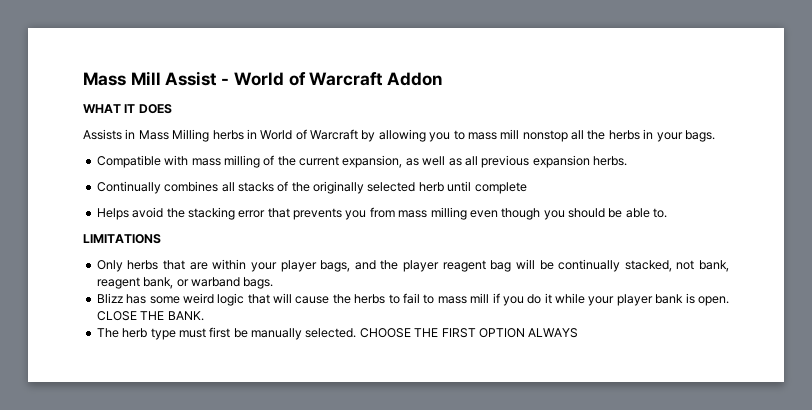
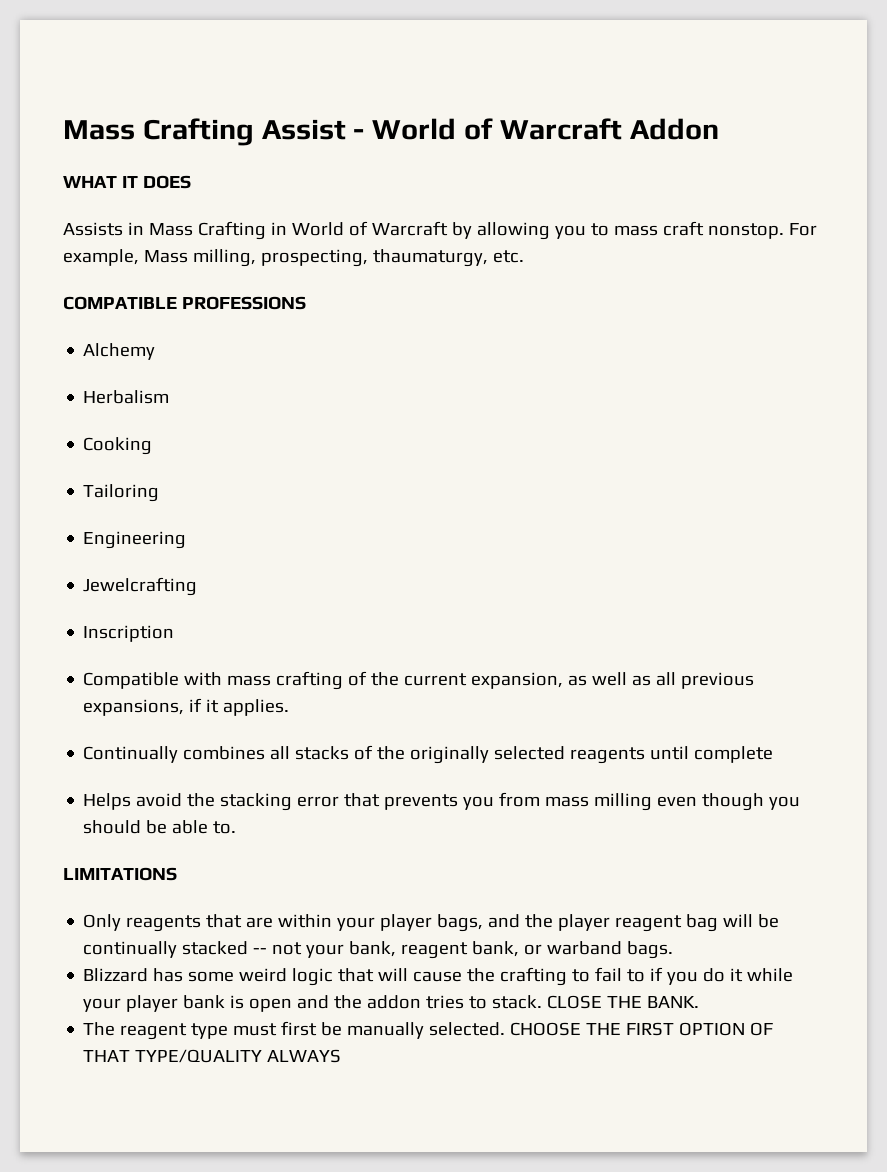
[83,71,161,86] Mass Mill -> [63,118,254,146] Mass Crafting
[172,129,244,142] Milling herbs -> [197,221,266,240] Crafting
[500,129,715,142] mill nonstop all the herbs in your bags. -> [662,221,817,239] [63,249,524,267] [63,296,306,310] [83,343,156,360] [83,390,170,404] [83,437,153,455] [83,484,160,502] [83,531,187,549] [83,577,198,596] [83,625,175,642] craft nonstop. For example, Mass milling, prospecting, thaumaturgy, etc. // COMPATIBLE PROFESSIONS // Alchemy // Herbalism // Cooking // Tailoring // Engineering // Jewelcrafting // Inscription
[223,155,260,168] milling -> [276,671,344,690] crafting
[532,155,627,168] expansion herbs. -> [83,698,290,716] expansions, if it applies.
[418,182,444,192] herb -> [570,747,646,764] reagents
[127,260,159,270] herbs -> [126,915,202,932] reagents
[624,260,695,272] stacked, not -> [182,941,345,958] stacked -- not your
[96,293,123,303] Blizz -> [83,968,149,982] Blizzard
[354,294,386,304] herbs -> [500,967,568,986] crafting
[437,293,490,304] mass mill -> (646, 975) none
[698,296,729,306] open. -> [249,995,543,1012] open and the addon tries to stack.
[122,328,148,338] herb -> [120,1023,188,1040] reagent
(525, 333) none -> [750,1022,774,1036] [83,1049,263,1063] OF THAT TYPE/QUALITY

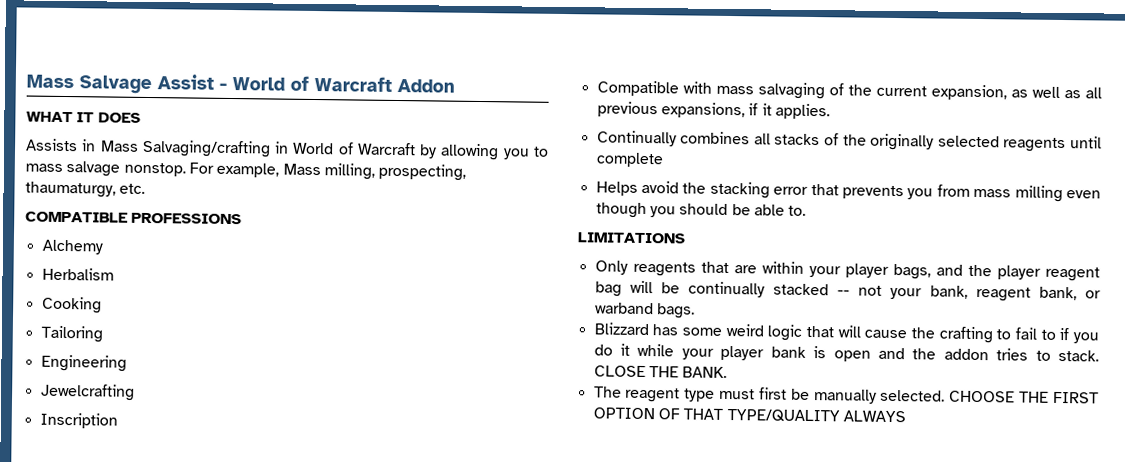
[63,118,254,146] Mass Crafting -> [26,74,152,95] Mass Salvage
[197,221,266,240] Crafting -> [141,139,271,158] Salvaging/crafting
[662,221,704,236] craft -> [66,161,121,177] salvage
[276,671,344,690] crafting -> [757,82,825,100] salvaging

